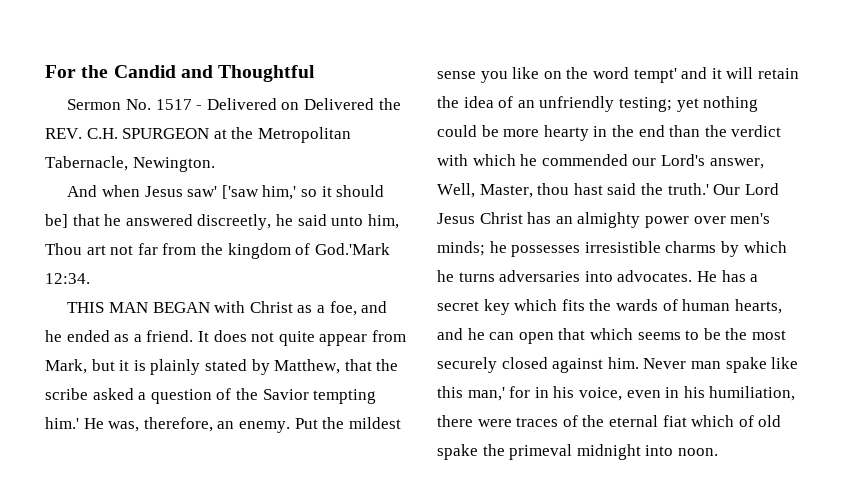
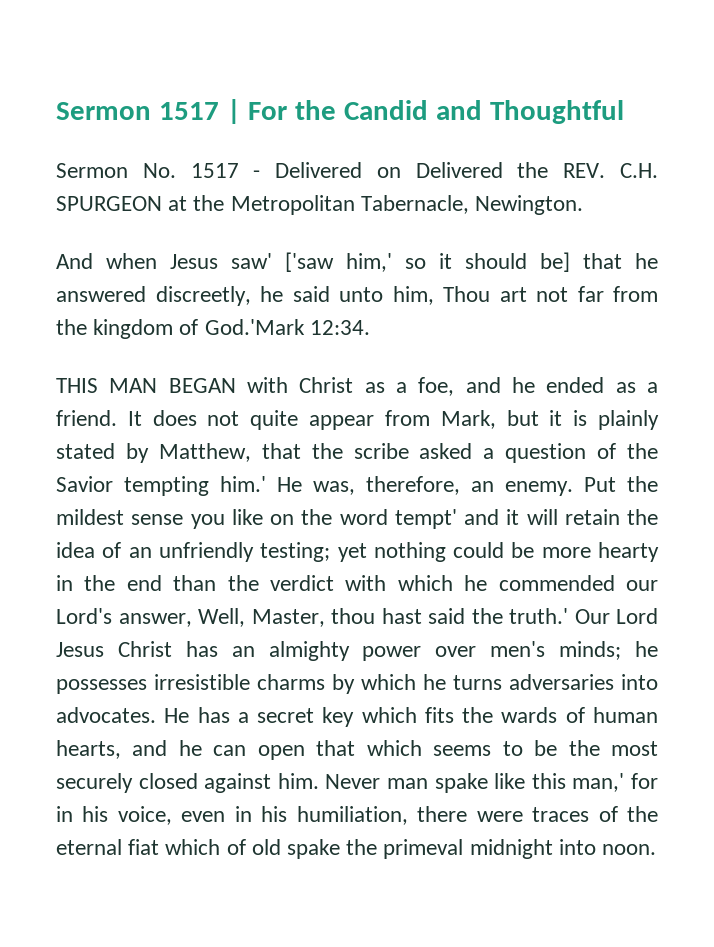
(45, 71) none -> [56,99,241,124] Sermon 1517 |

